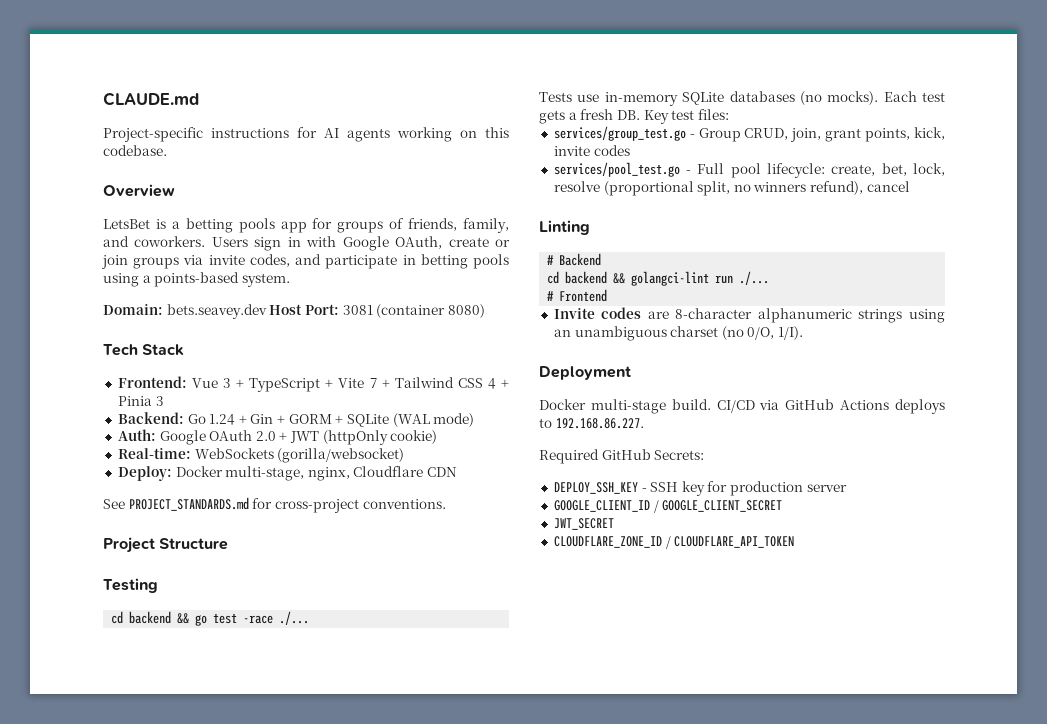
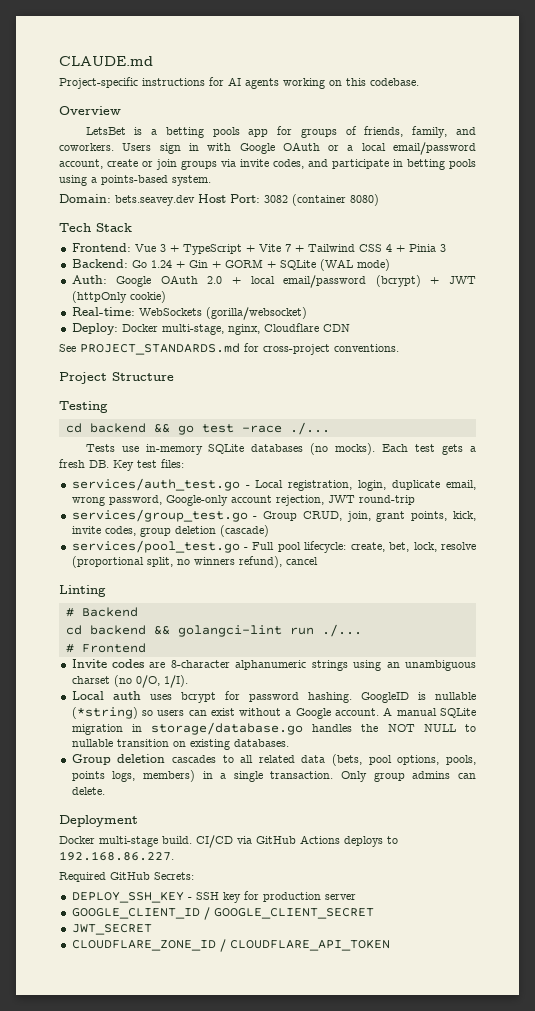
[395,236,443,249] OAuth, -> [282,142,477,155] [59,159,103,169] OAuth or a local email/password account,
[342,305,373,315] 3081 -> [264,195,288,203] 3082
(288, 436) none -> [250,275,440,288] local email/password (bcrypt) +
(729, 114) none -> [71,478,476,491] [71,495,415,506] // services/auth_test.go - Local registration, login, duplicate email, wrong password, Google-only account rejection, JWT round-trip
[593,145,630,156] codes -> [104,525,269,537] codes, group deletion (cascade)
(804, 333) none -> [71,691,476,703] [71,707,477,719] [71,722,476,735] [71,739,289,750] [71,754,476,766] [71,770,476,782] [71,787,105,795] // Local auth uses bcrypt for password hashing. GoogleID is nullable (*string) so users can exist without a Google account. A manual SQLite migration in storage/database.go handles the NOT NULL to nullable transition on existing databases. // Group deletion cascades to all related data (bets, pool options, pools, points logs, members) in a single transaction. Only group admins can delete.

